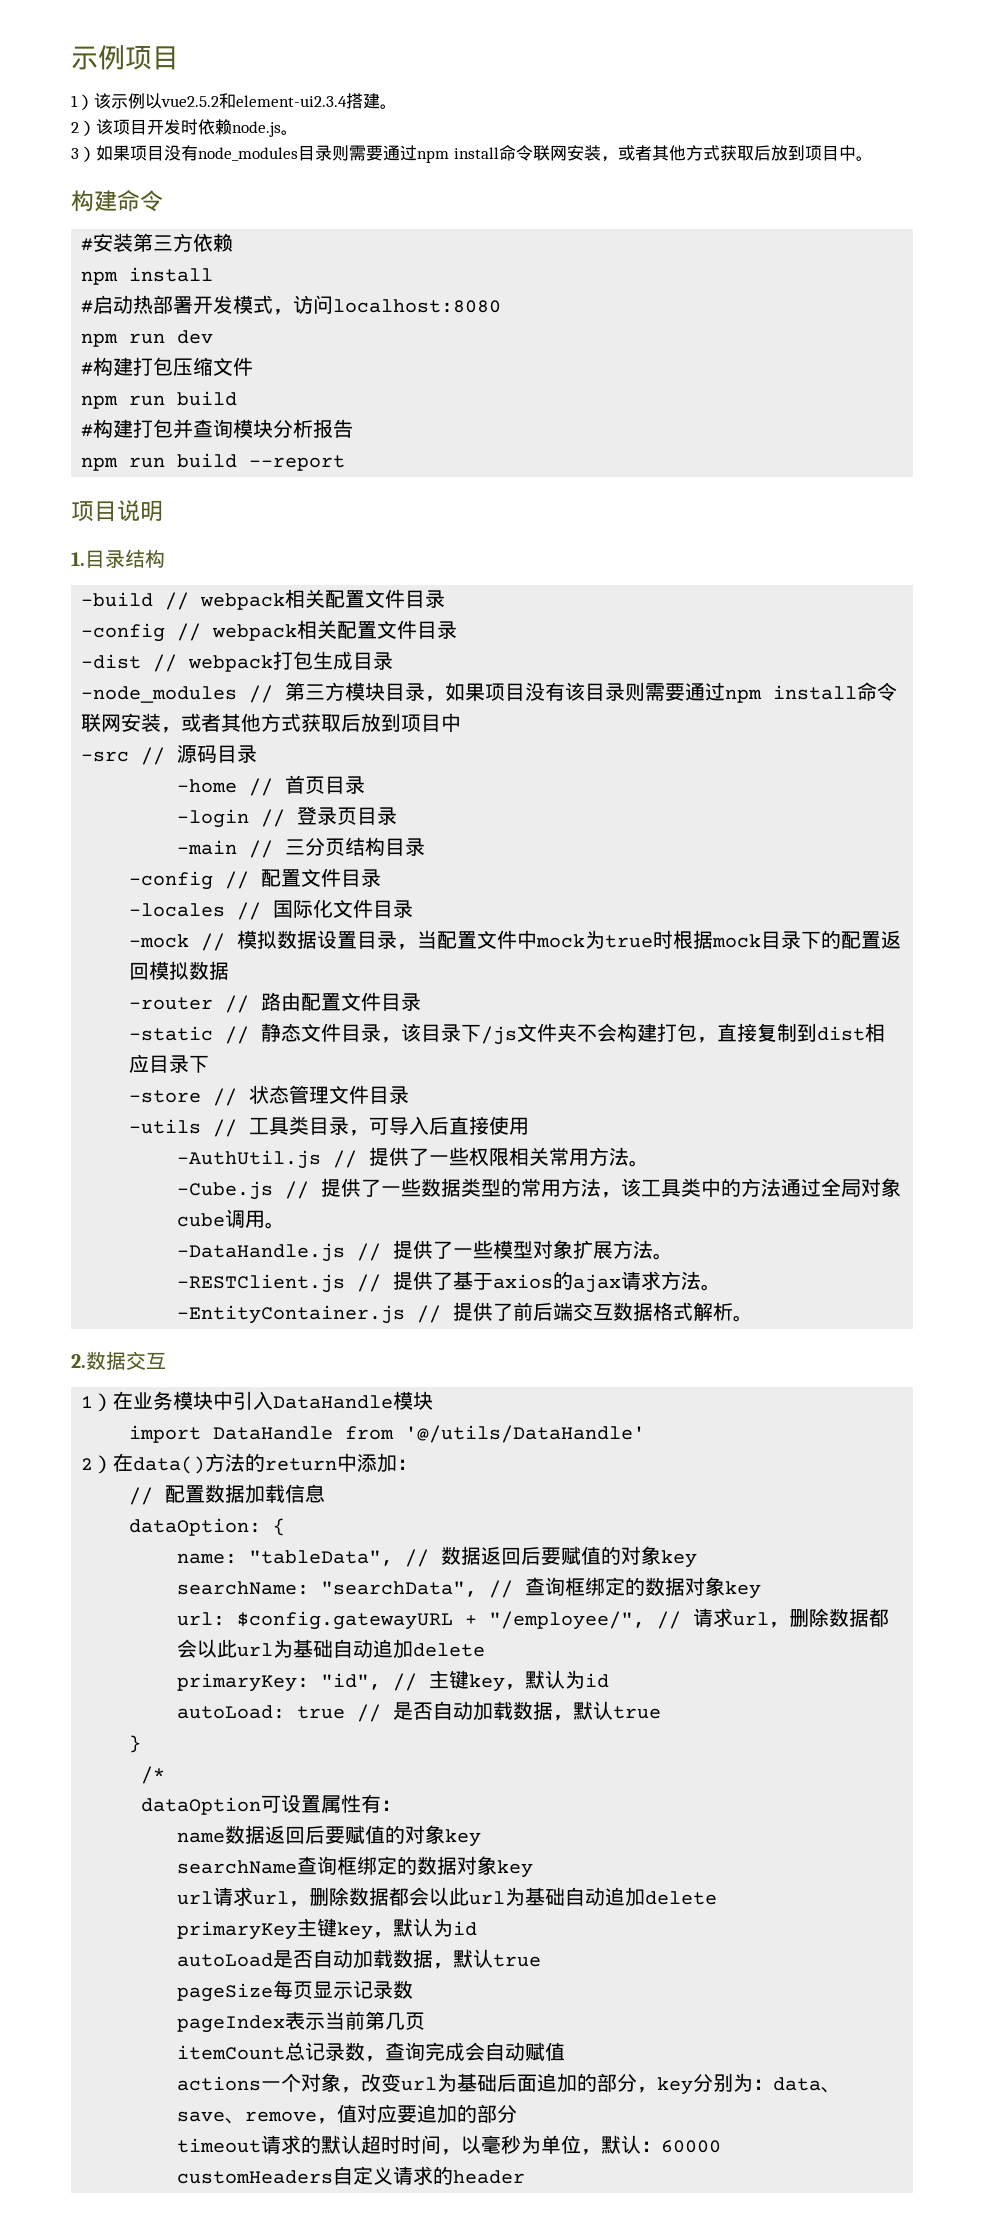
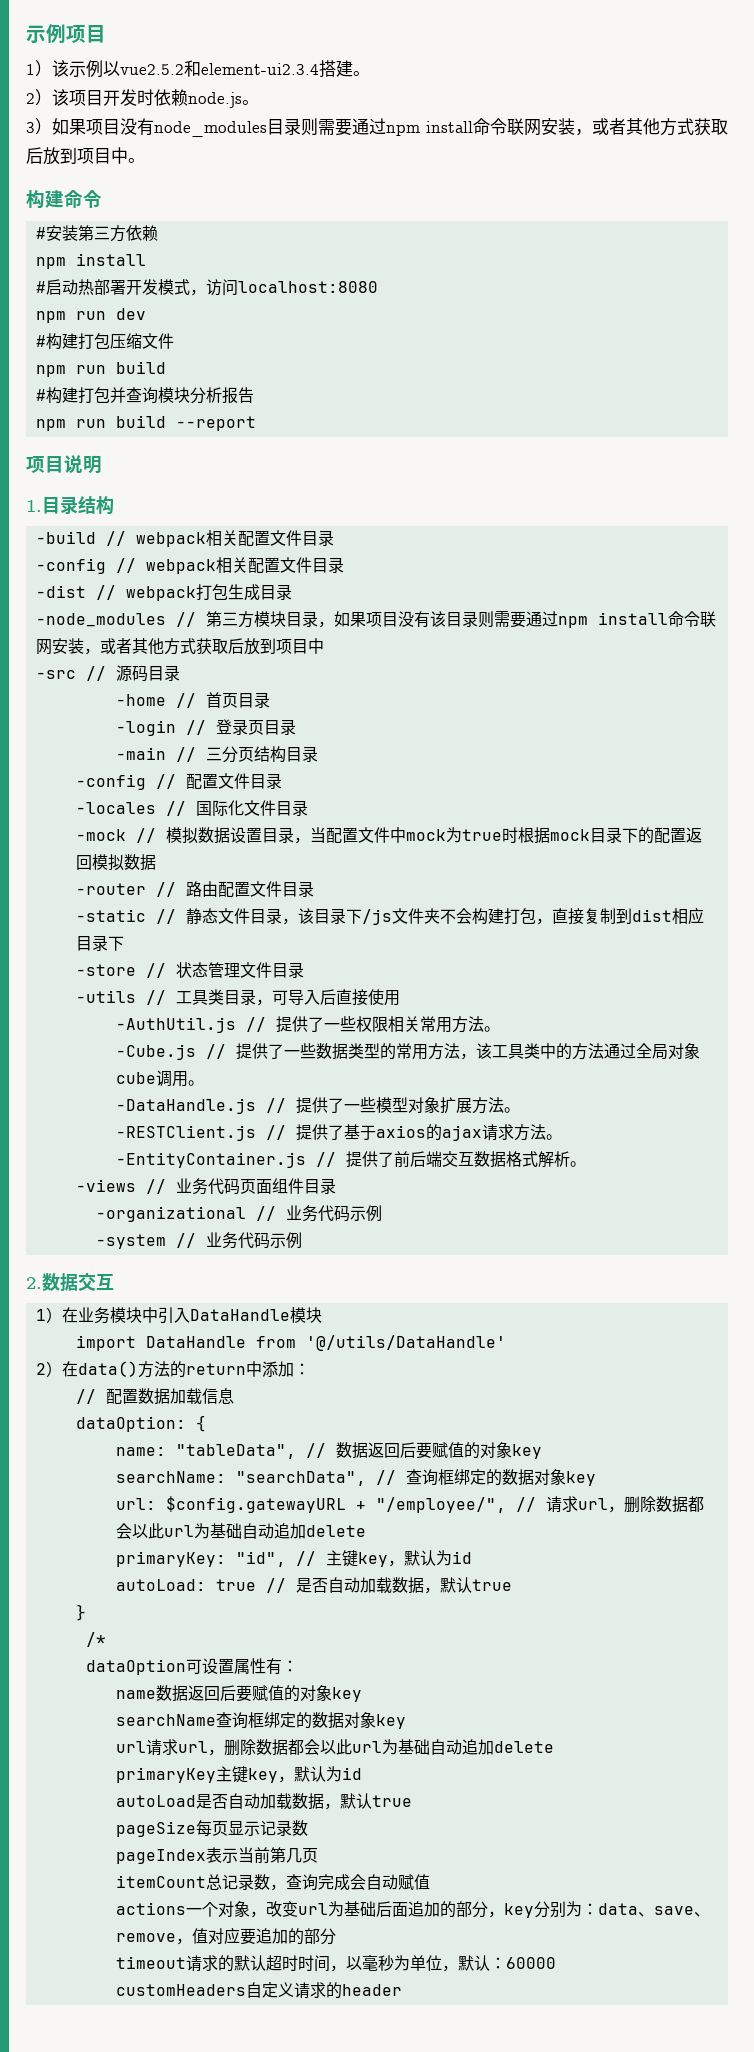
(754, 1318) none -> [76,1178,337,1195] [96,1205,383,1222] [96,1232,303,1249] // -views // 业务代码页面组件目录 // -organizational // 业务代码示例 // -system // 业务代码示例

